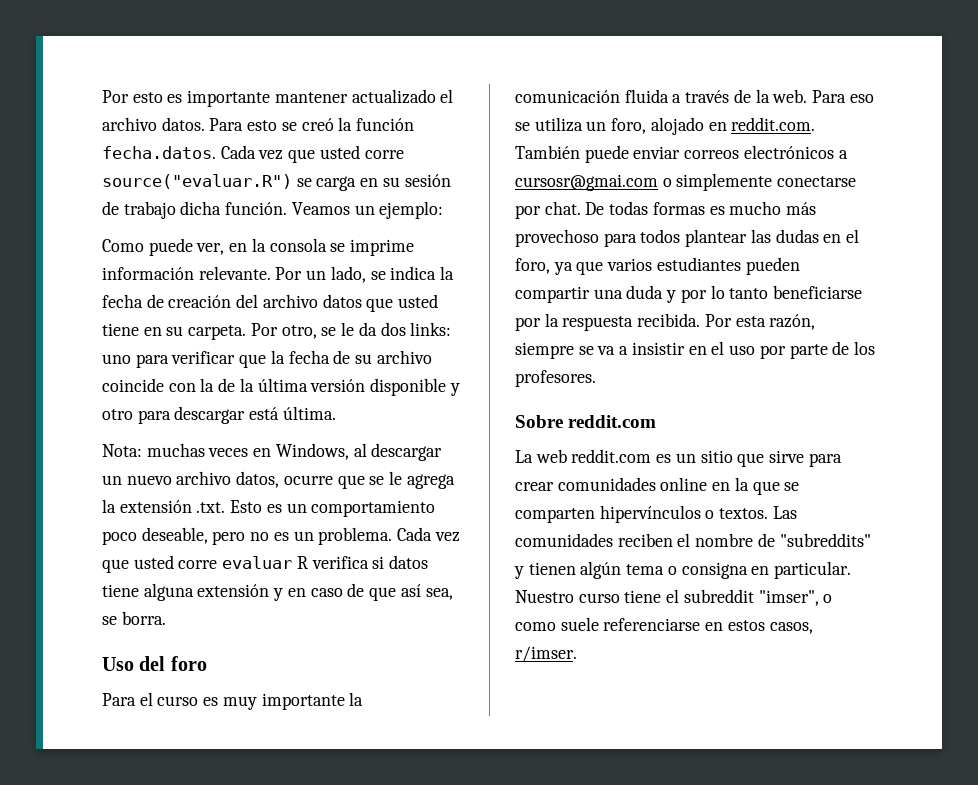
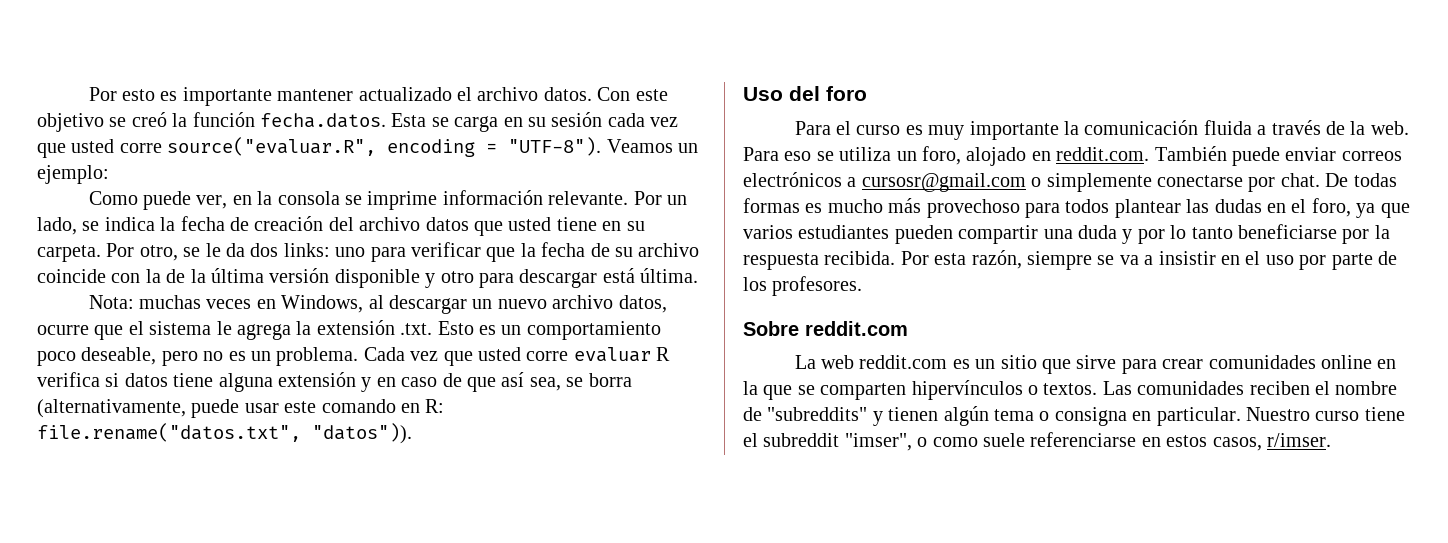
[209,118,278,131] Para esto -> [597,87,668,101] [37,113,104,132] Con este objetivo
[220,145,404,163] [102,174,292,189] Cada vez que usted corre source("evaluar.R") -> [391,113,427,127] Esta
[102,201,288,219] de trabajo dicha función. -> [607,113,679,127] [37,137,602,158] cada vez que usted corre source("evaluar.R", encoding = "UTF-8").
[369,476,385,485] se -> [128,321,212,335] el sistema
[121,611,166,625] borra. -> [588,373,632,387] [37,399,445,418] [37,423,412,444] borra (alternativamente, puede usar este comando en R: file.rename("datos.txt", "datos")).
[515,174,658,191] cursosr@gmai.com -> [861,173,1026,192] cursosr@gmail.com

